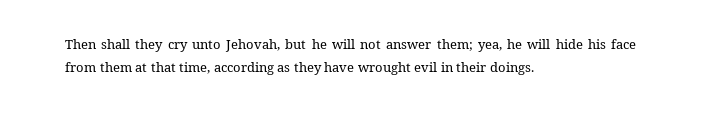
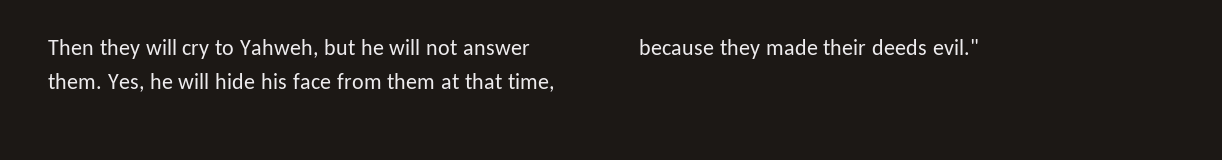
[101,39,281,52] shall they cry unto Jehovah, -> [99,39,319,59] they will cry to Yahweh,
[436,39,502,52] them; yea, -> [48,73,144,92] them. Yes,
[213,62,534,75] according as they have wrought evil in their doings. -> [639,39,980,59] because they made their deeds evil."

